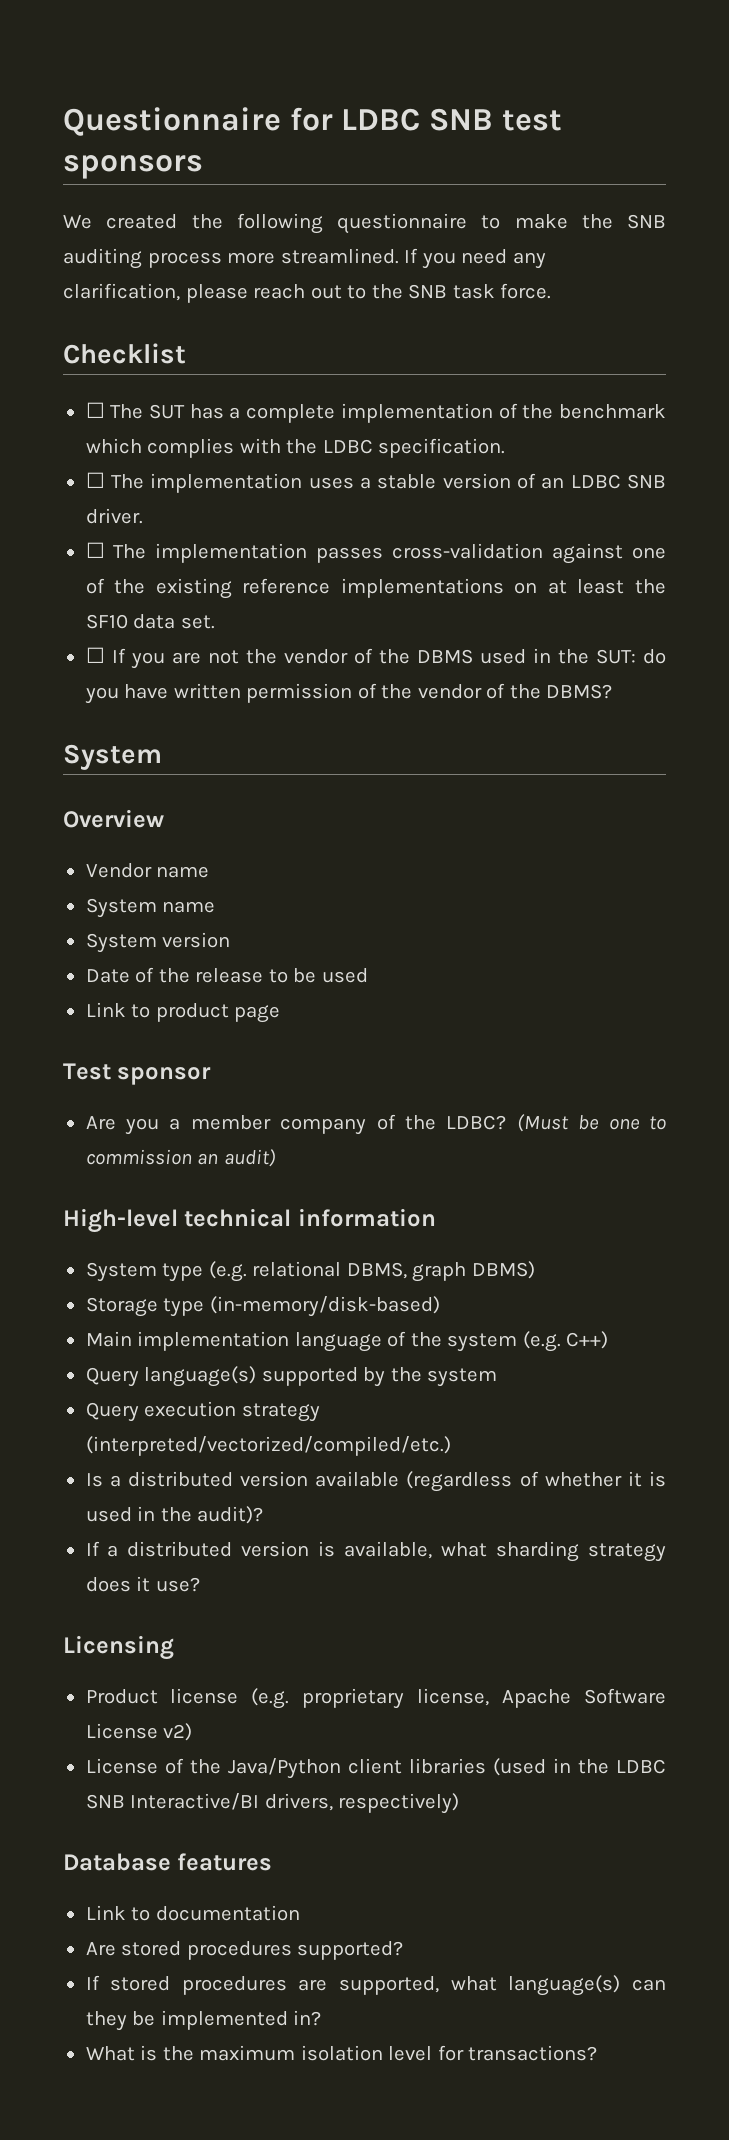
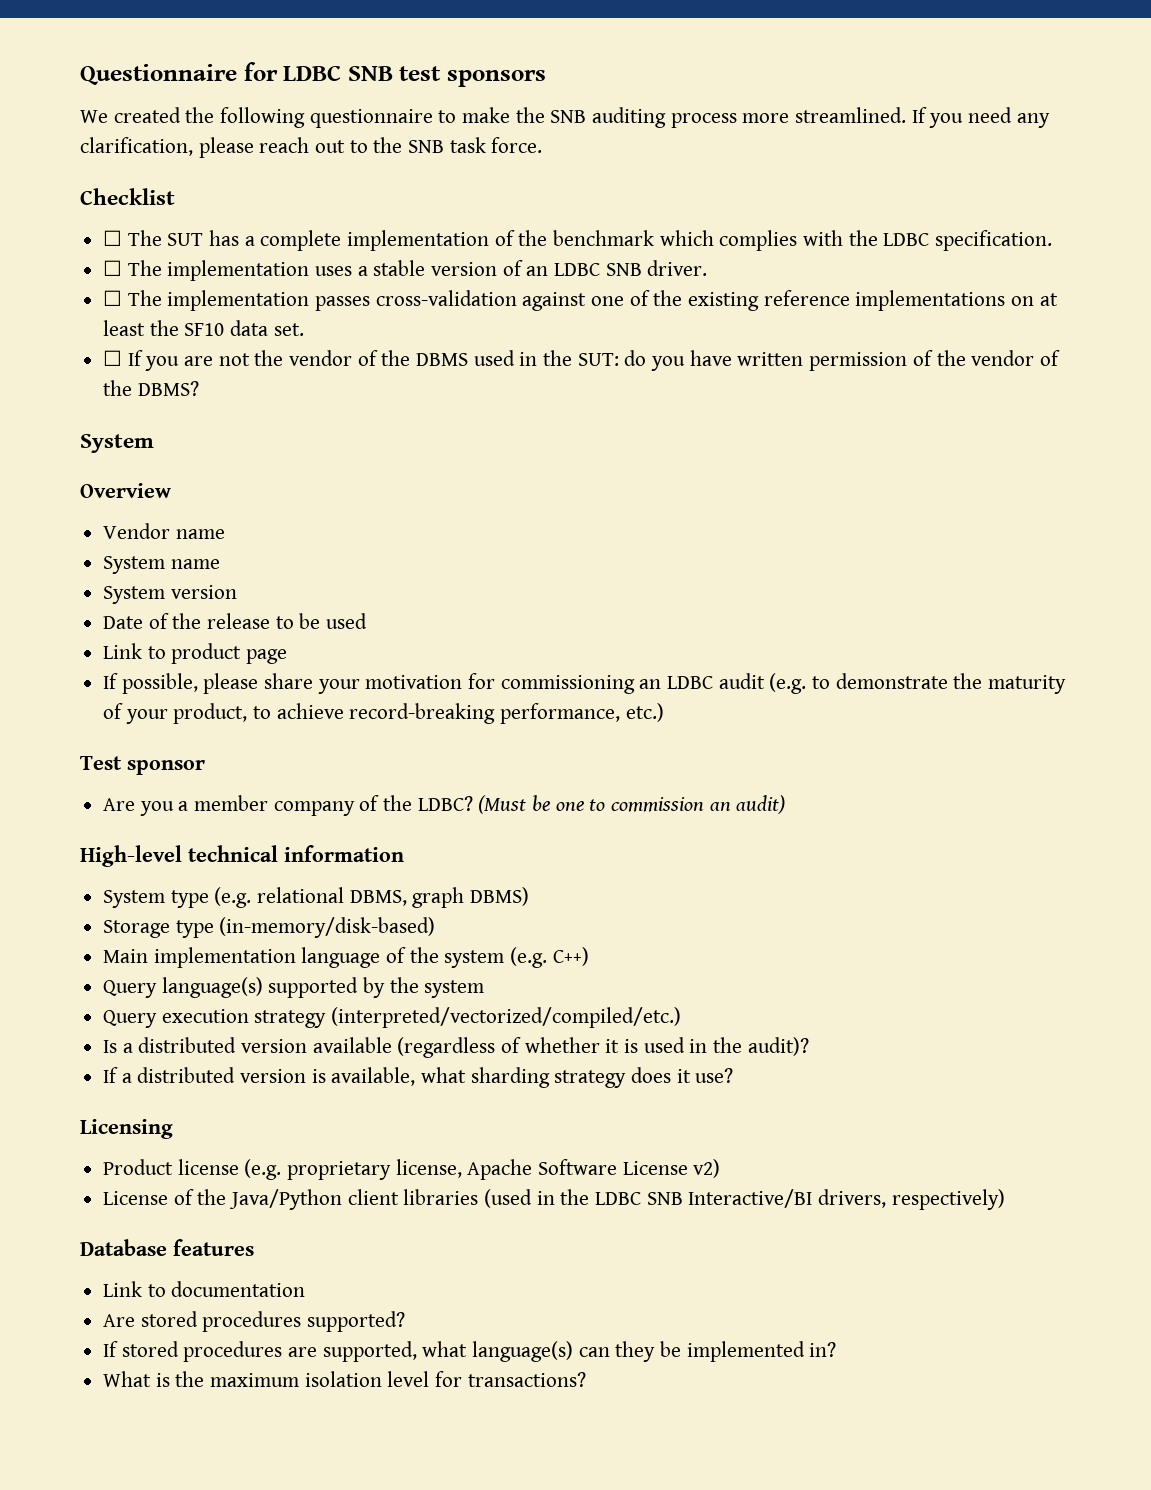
(281, 1014) none -> [103,673,1067,694] [103,703,664,724] // If possible, please share your motivation for commissioning an LDBC audit (e.g. to demonstrate the maturity of your product, to achieve record-breaking performance, etc.)

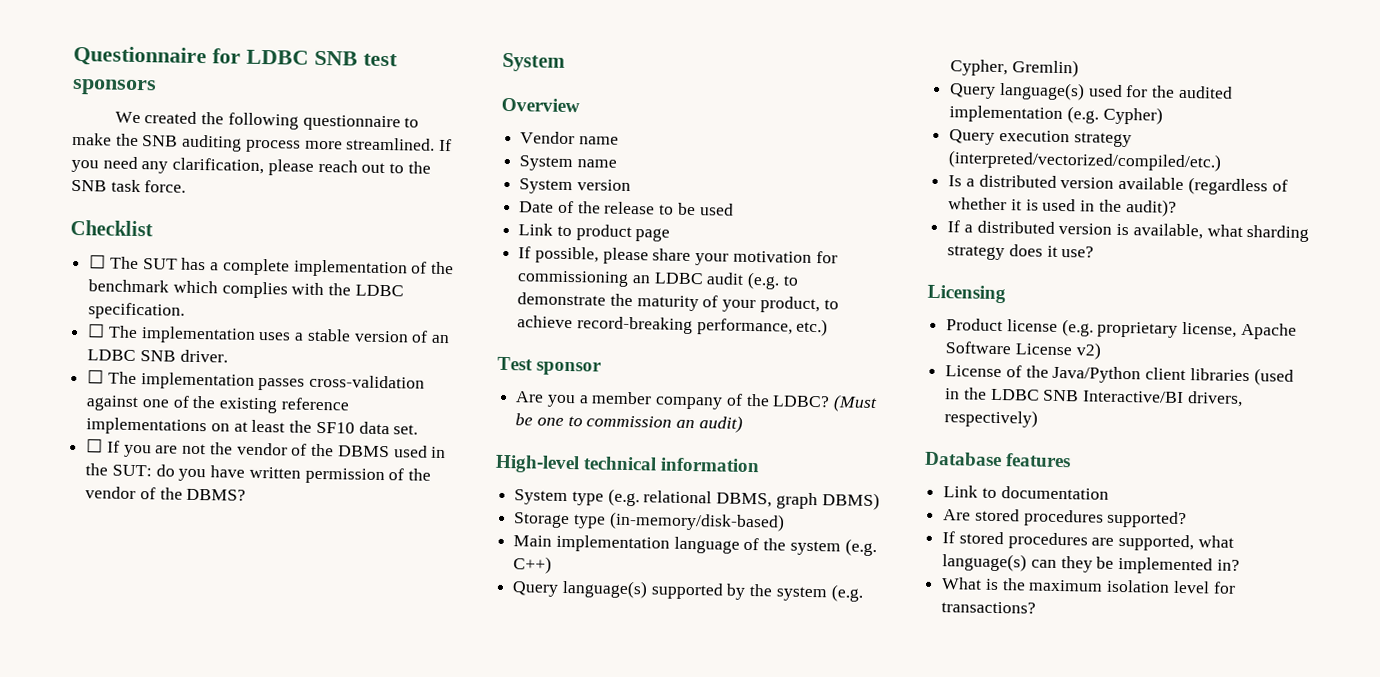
(485, 989) none -> [830,584,864,602] [950,59,1079,78] [949,81,1233,101] [949,105,1163,125] (e.g. Cypher, Gremlin) // Query language(s) used for the audited implementation (e.g. Cypher)

